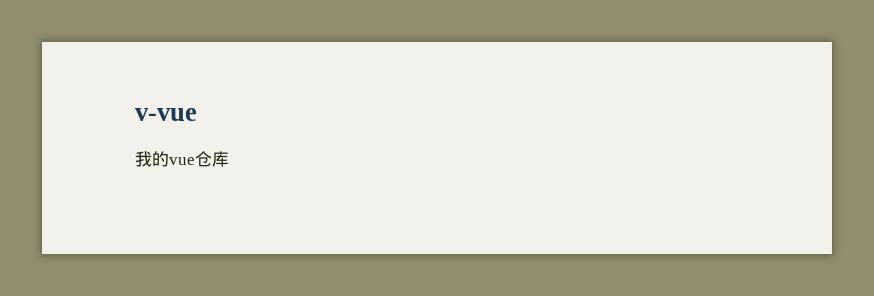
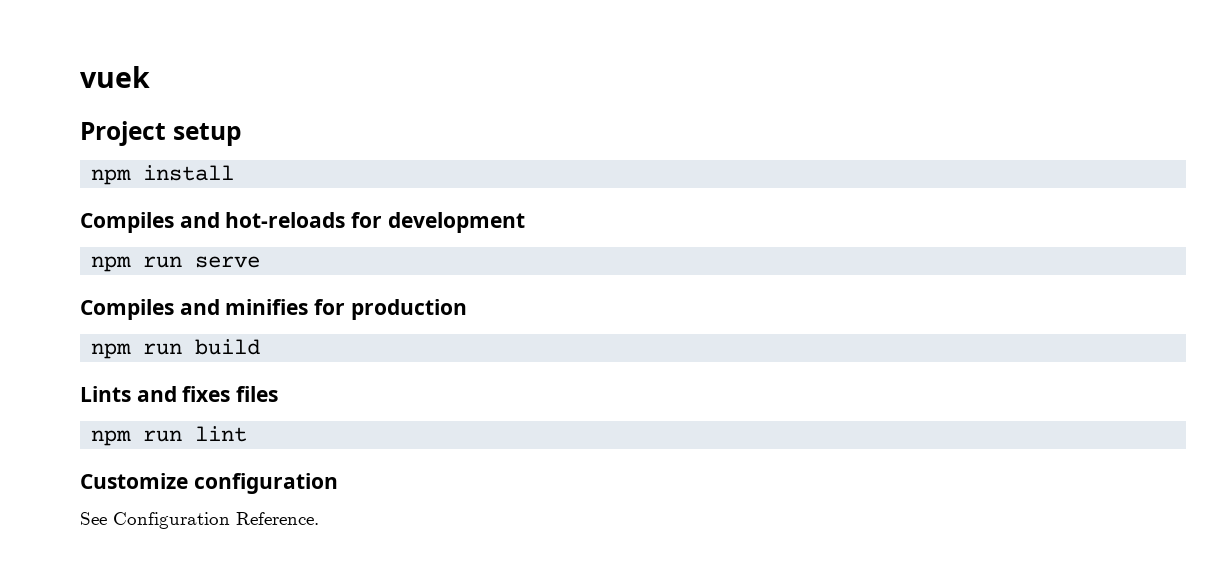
[135,108,197,121] [135,151,229,167] v-vue // 我的vue仓库 -> [80,66,150,88] [80,121,242,146] [91,165,235,185] [80,212,525,233] [91,256,261,272] [80,299,467,320] [91,339,261,359] [80,386,279,402] [91,426,248,446] [80,473,338,494] [80,512,319,529] vuek // Project setup // npm install // Compiles and hot-reloads for development // npm run serve // Compiles and minifies for production // npm run build // Lints and fixes files // npm run lint // Customize configuration // See Configuration Reference.

